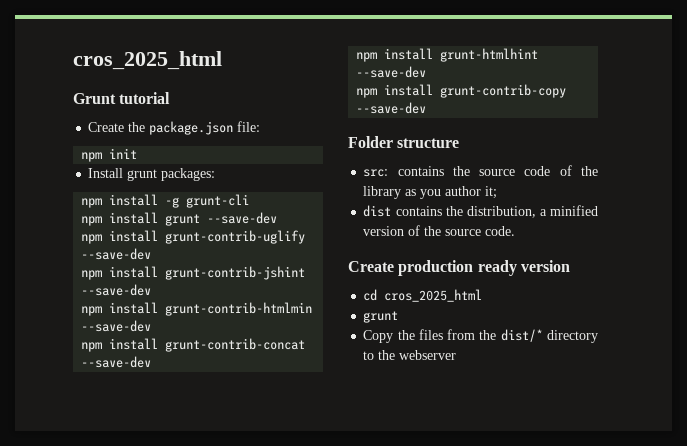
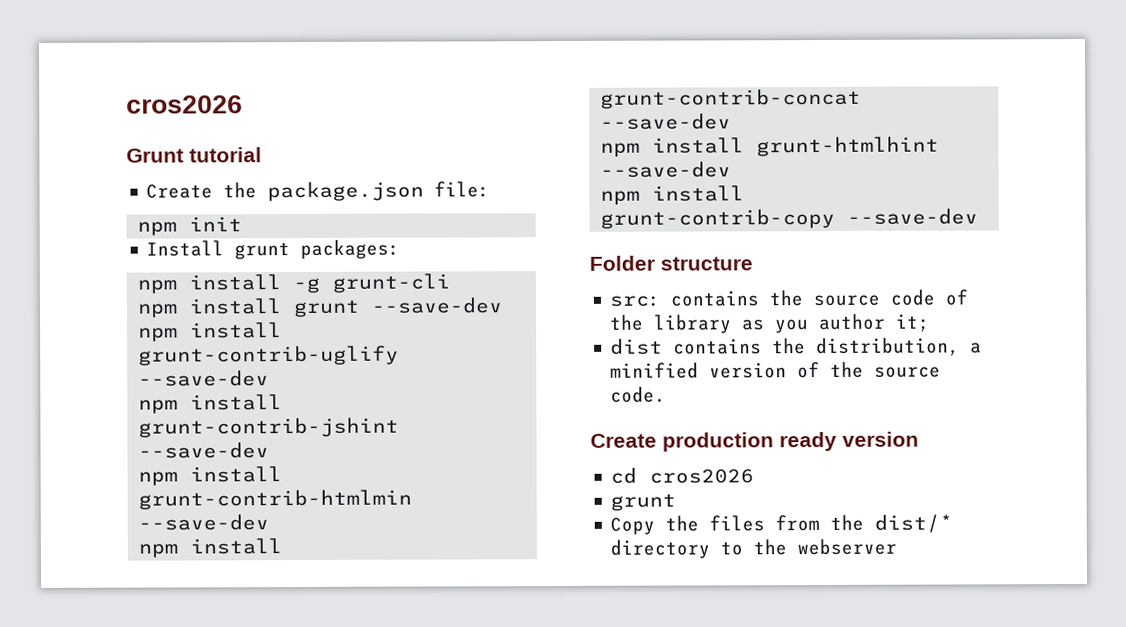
[73,51,222,70] cros_2025_html -> [126,95,243,114] cros2026
[384,289,483,302] cros_2025_html -> [649,468,755,484] cros2026

